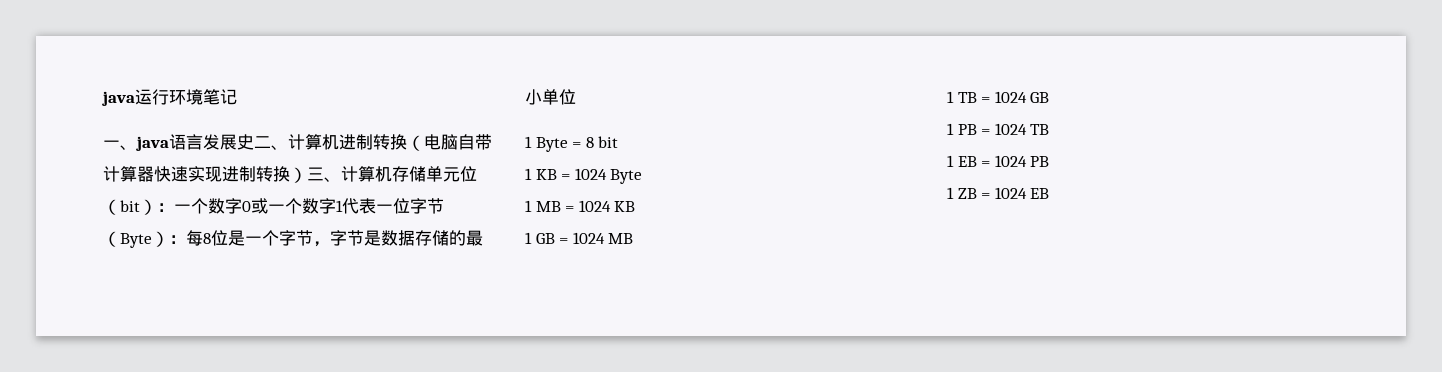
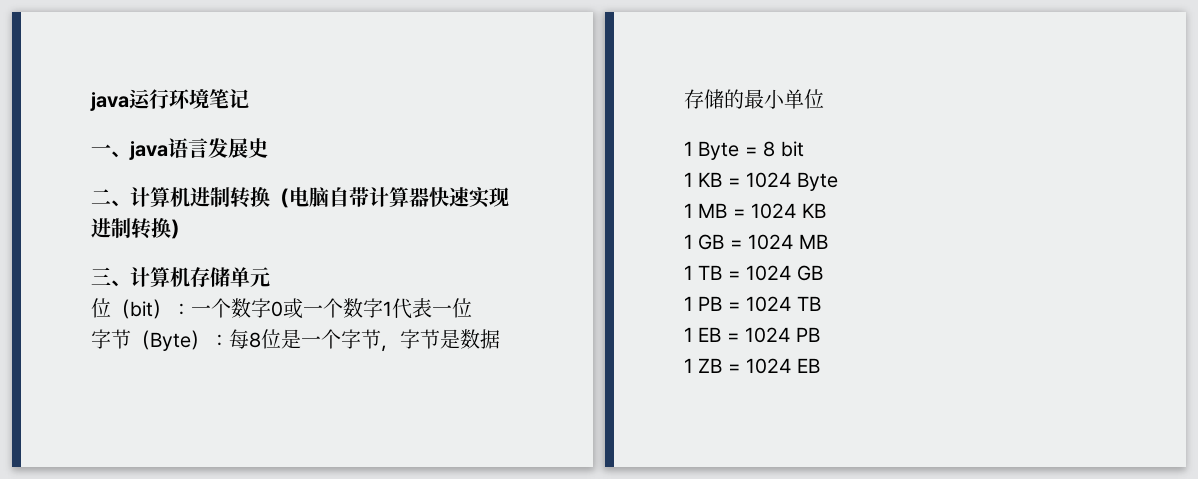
(254, 142) none -> (268, 148) //
(307, 175) none -> (190, 229) //
(460, 174) none -> (270, 277) //
(410, 206) none -> (472, 308) //

